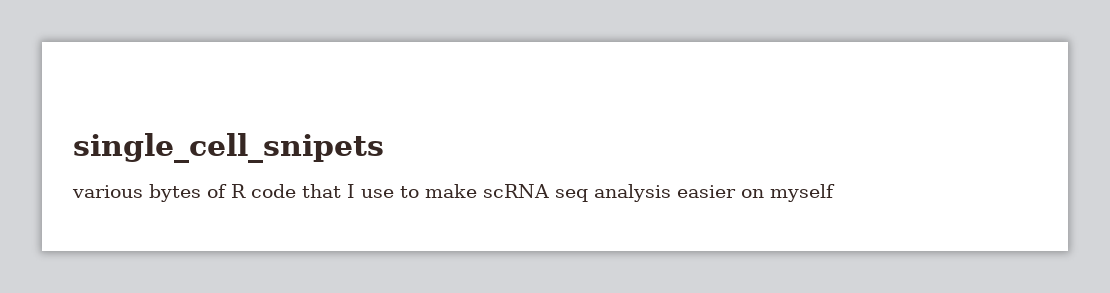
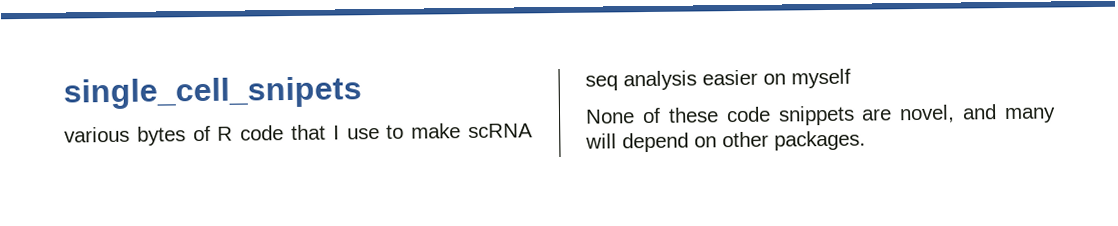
(835, 193) none -> [585,104,1056,126] [585,130,866,153] // None of these code snippets are novel, and many will depend on other packages.

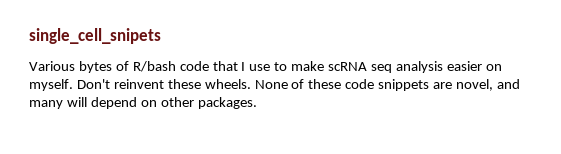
[64,126,130,143] various -> [29,61,75,71] Various
[217,126,234,141] R -> [132,61,176,72] R/bash
[791,68,851,89] myself // -> [29,79,251,91] myself. Don't reinvent these wheels.

